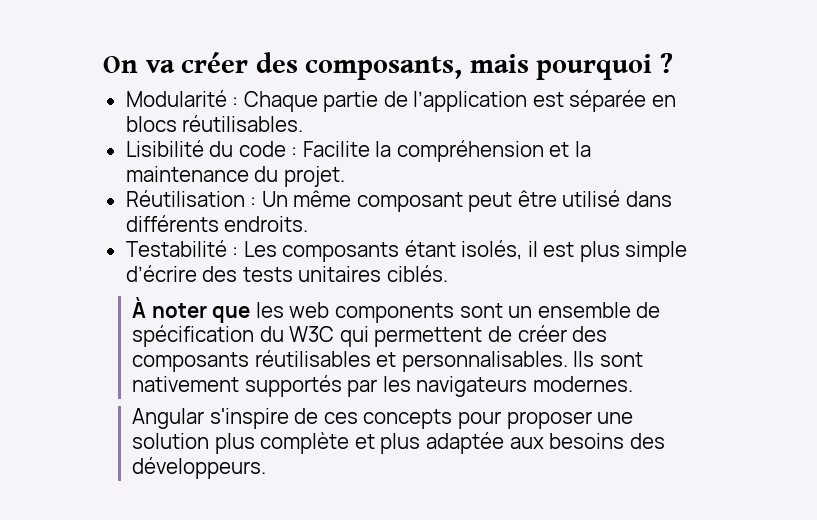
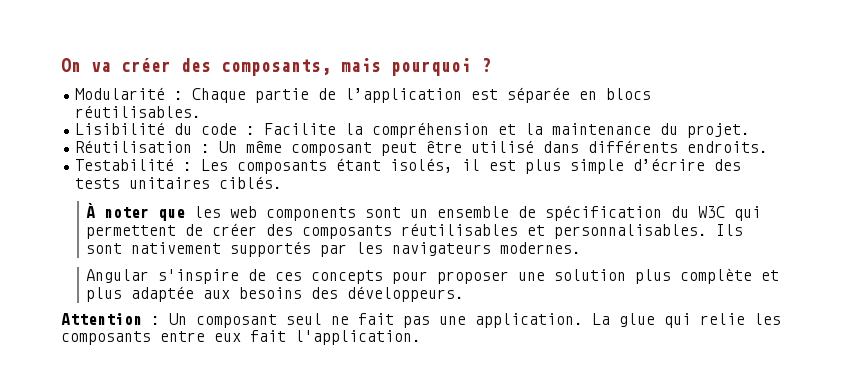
(267, 468) none -> [61,313,781,328] [61,330,421,345] // Attention : Un composant seul ne fait pas une application. La glue qui relie les composants entre eux fait l'application.

